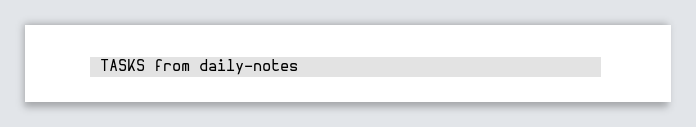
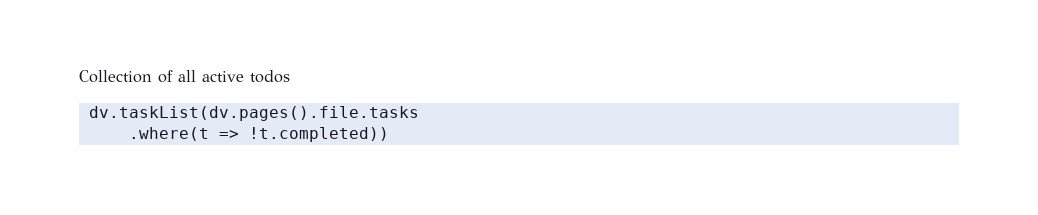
[99,59,298,75] TASKS from daily-notes -> [79,70,290,83] [88,106,419,121] [128,127,389,142] Collection of all active todos // dv.taskList(dv.pages().file.tasks // .where(t => !t.completed))

